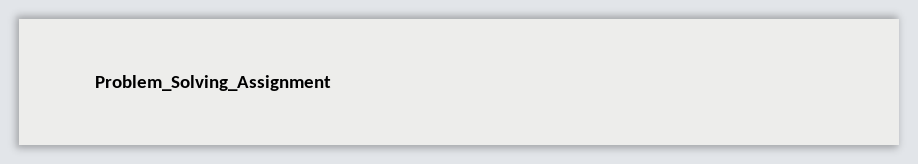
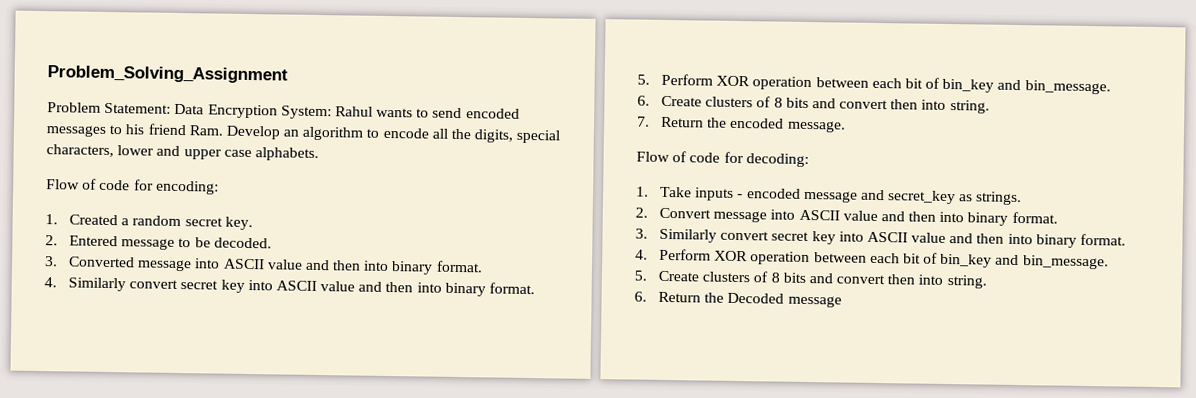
(331, 83) none -> [47,102,520,120] [46,123,561,144] [46,144,319,161] [46,178,219,195] [45,214,253,231] [45,235,272,250] [44,256,483,275] [44,277,535,297] [637,73,1111,95] [637,95,990,114] [637,116,846,133] [636,151,809,168] [636,186,1023,206] [635,207,1058,226] [635,228,1126,248] [635,248,1109,270] [634,270,987,289] [634,291,842,308] // Problem Statement: Data Encryption System: Rahul wants to send encoded messages to his friend Ram. Develop an algorithm to encode all the digits, special characters, lower and upper case alphabets. // Flow of code for encoding: // 1. Created a random secret key. // 2. Entered message to be decoded. // 3. Converted message into ASCII value and then into binary format. // 4. Similarly convert secret key into ASCII value and then into binary format. // 5. Perform XOR operation between each bit of bin_key and bin_message. // 6. Create clusters of 8 bits and convert then into string. // 7. Return the encoded message. // Flow of code for decoding: // 1. Take inputs - encoded message and secret_key as strings. // 2. Convert message into ASCII value and then into binary format. // 3. Similarly convert secret key into ASCII value and then into binary format. // 4. Perform XOR operation between each bit of bin_key and bin_message. // 5. Create clusters of 8 bits and convert then into string. // 6. Return the Decoded message

